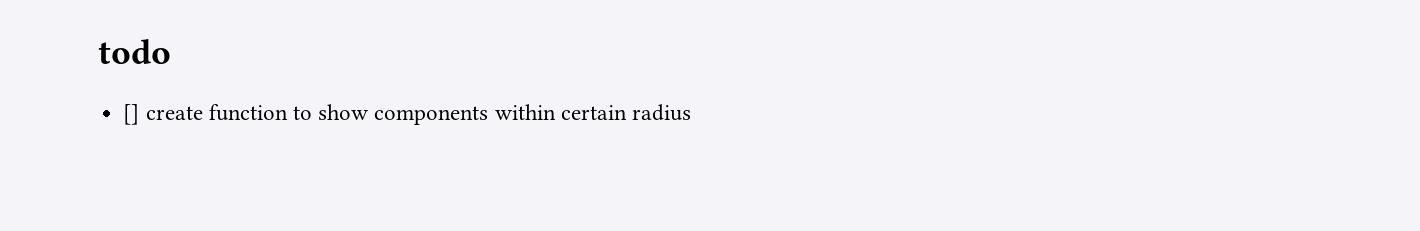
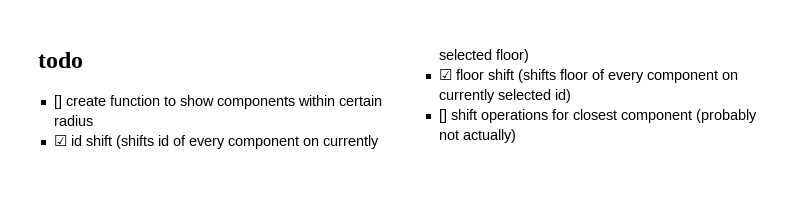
(691, 112) none -> [53,135,379,149] [438,49,529,63] [438,69,738,83] [438,89,571,103] [438,109,757,123] [438,129,516,143] // ☑ id shift (shifts id of every component on currently selected floor) // ☑ floor shift (shifts floor of every component on currently selected id) // [] shift operations for closest component (probably not actually)

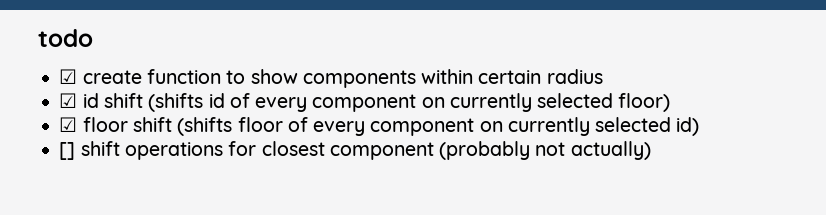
[53,95,62,109] [] -> [59,69,78,84] ☑

